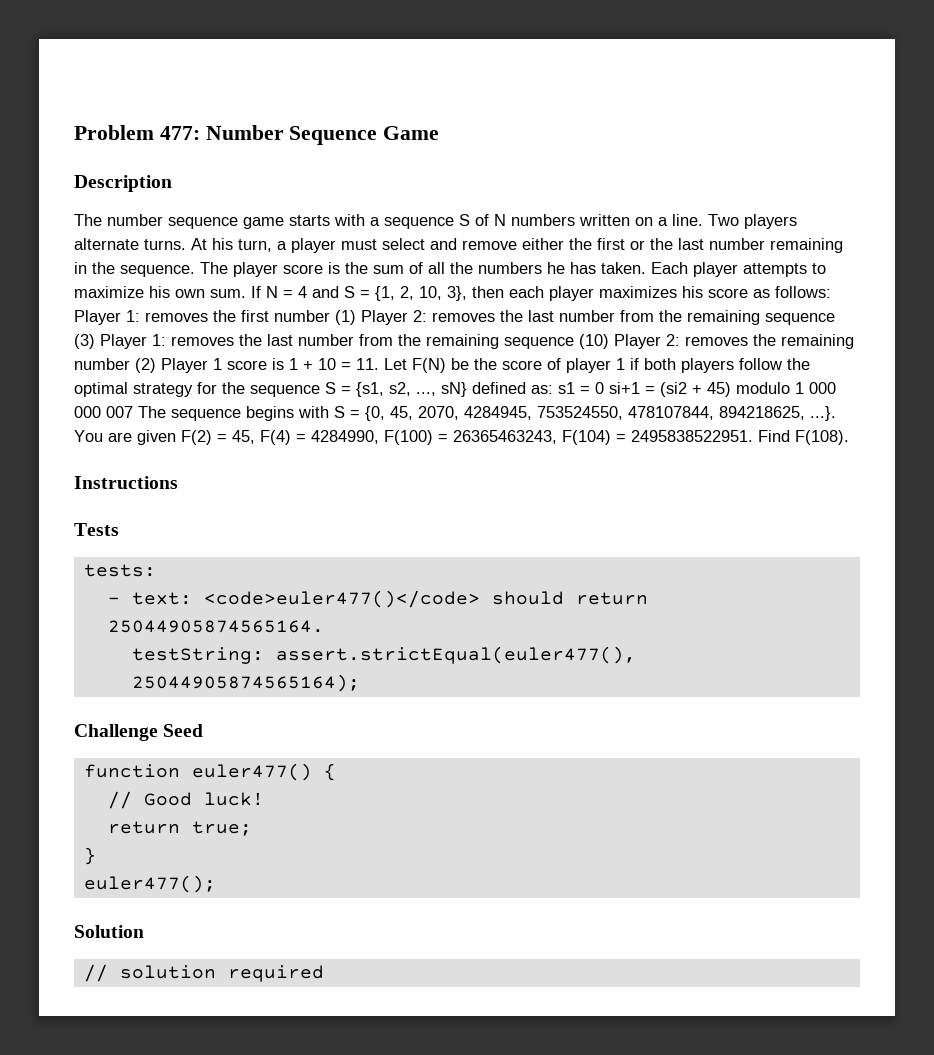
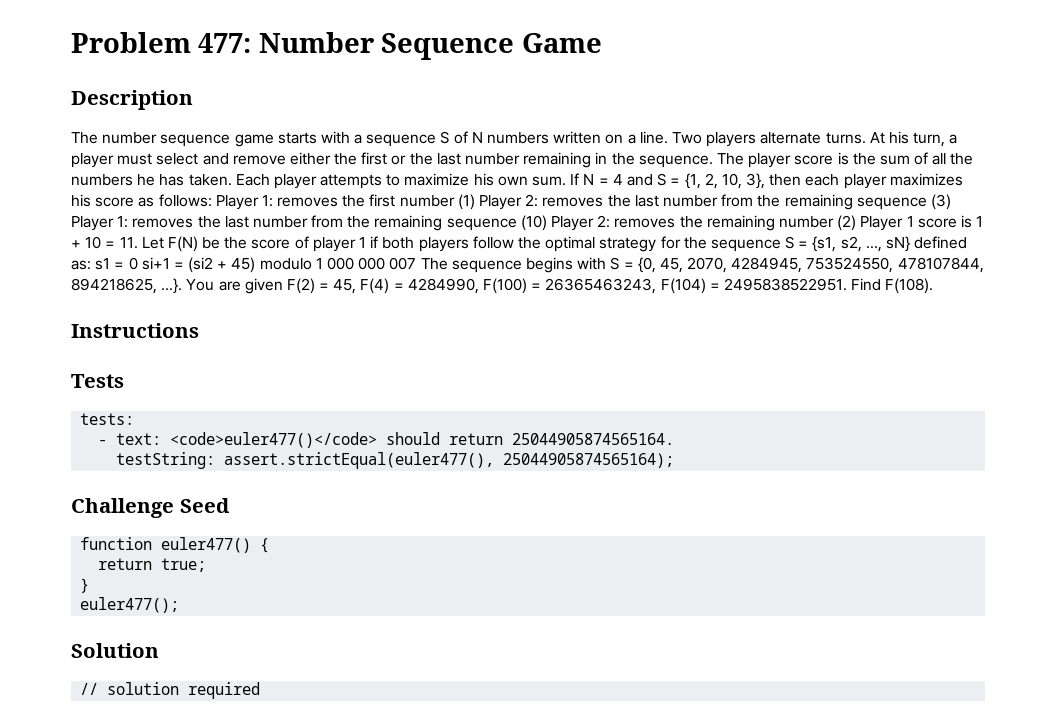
[107,791,264,809] // // Good luck! -> (270, 545) none

